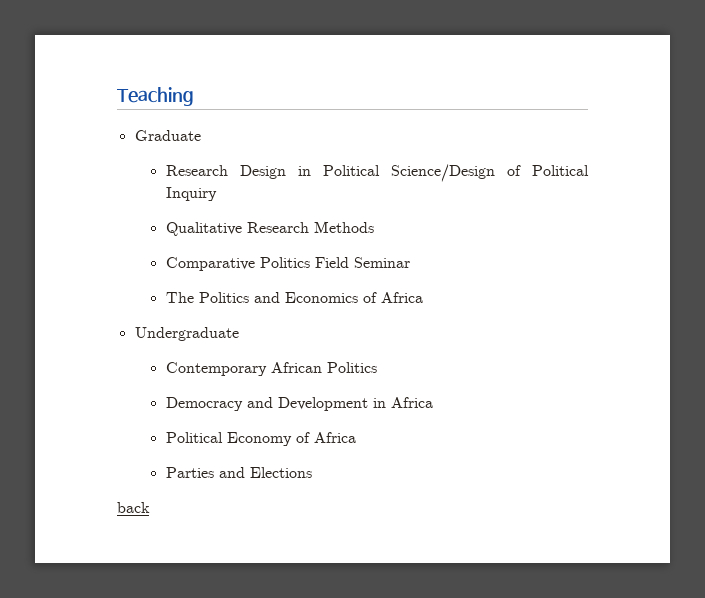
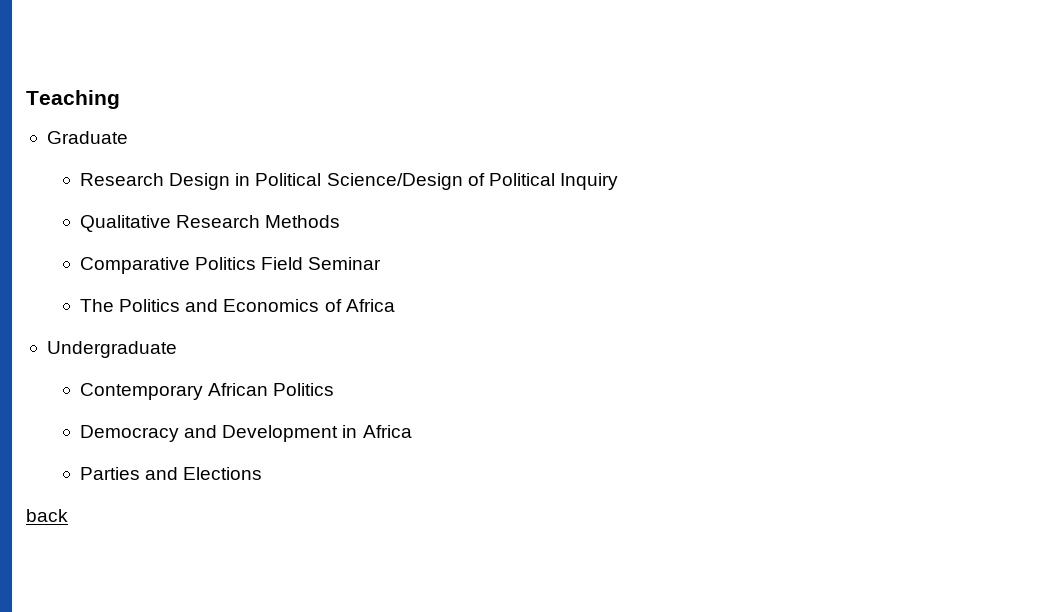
[165,432,356,446] // Political Economy of Africa -> (412, 431) none

